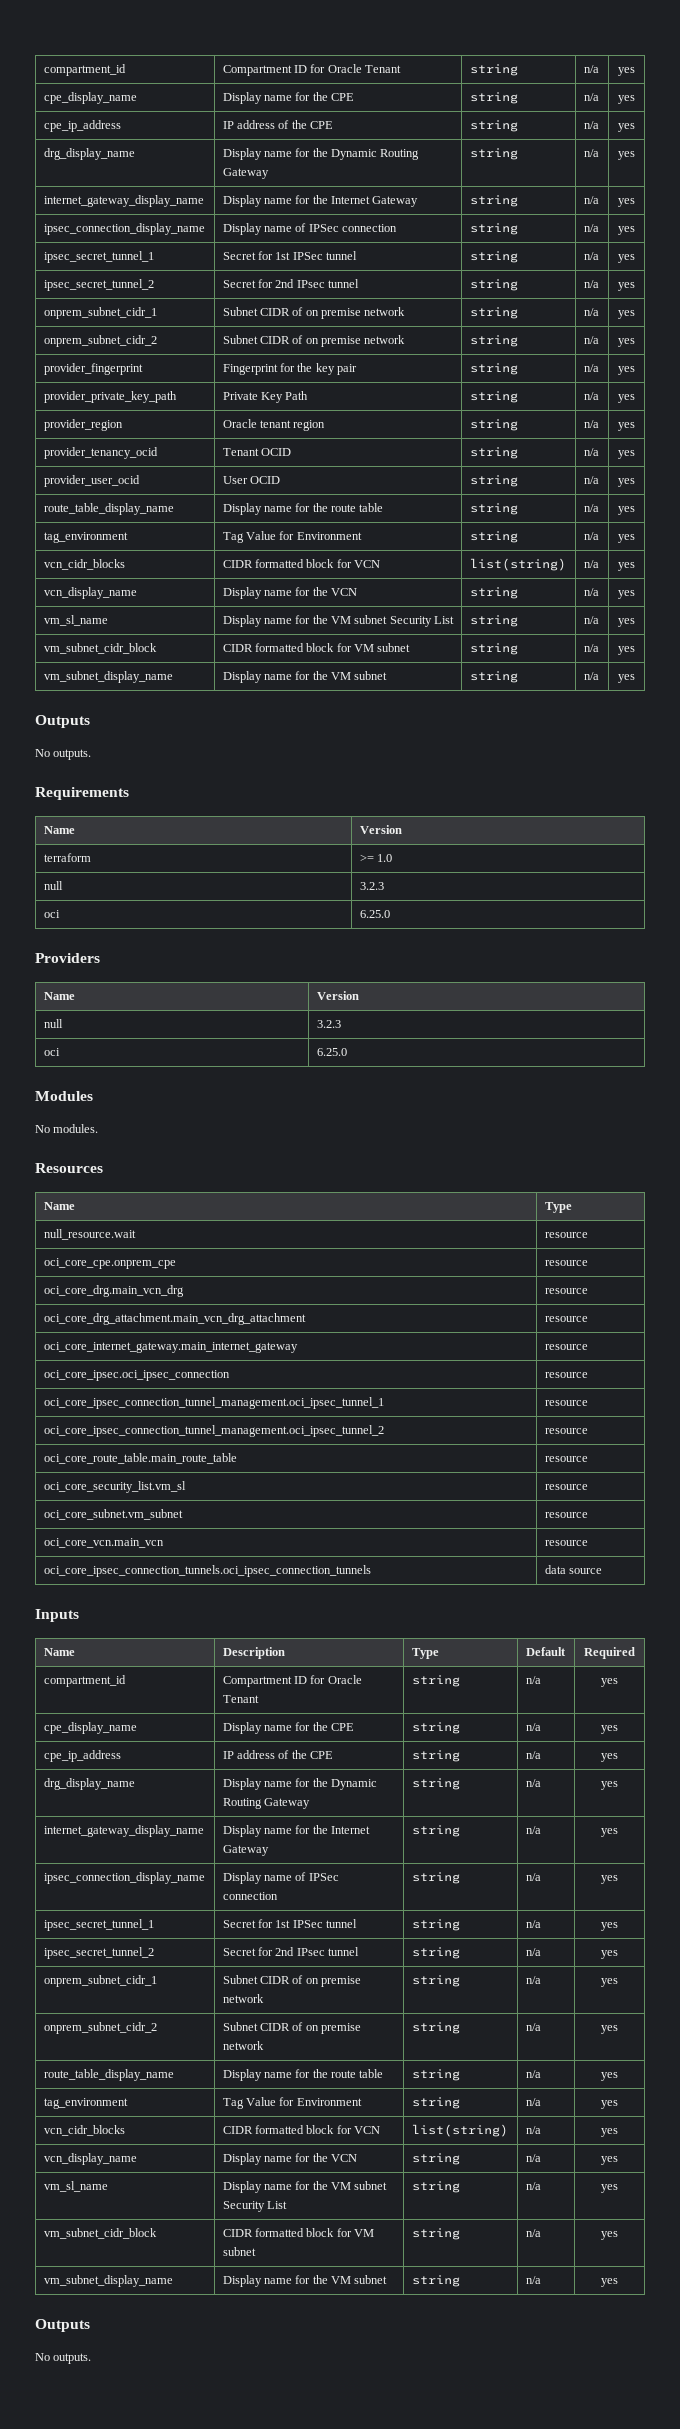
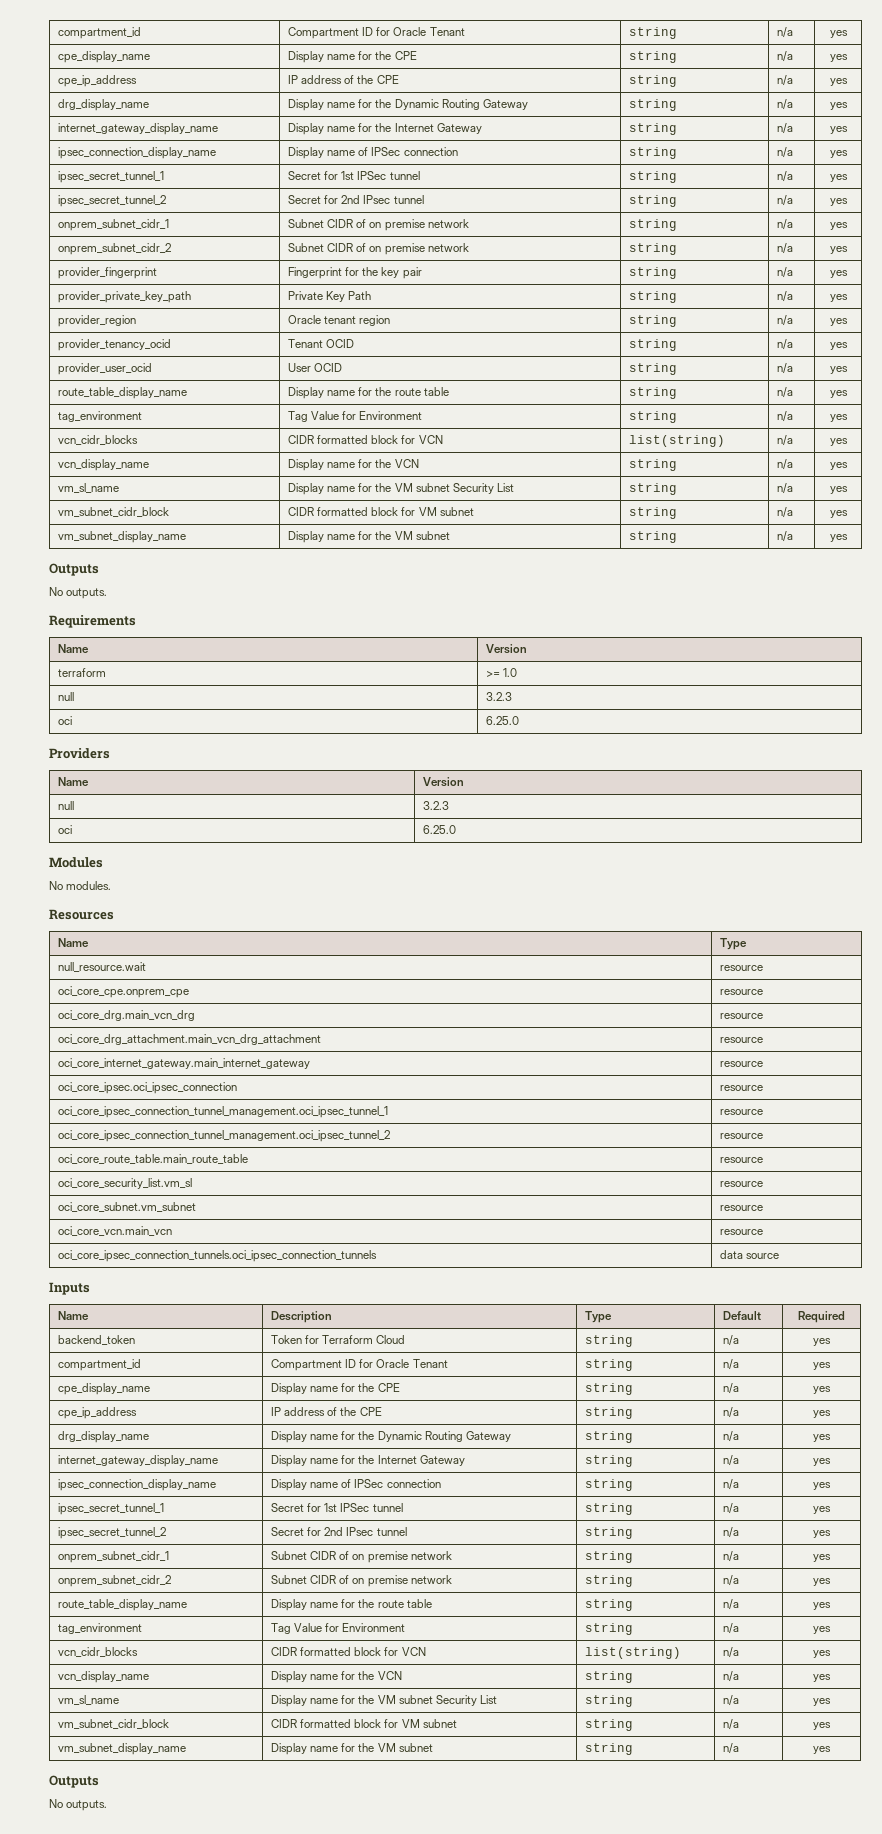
(635, 1653) none -> [58,1335,136,1345] [271,1335,406,1344] [585,1335,634,1347] [723,1335,740,1346] [813,1338,831,1346] // backend_token | Token for Terraform Cloud | string | n/a | yes

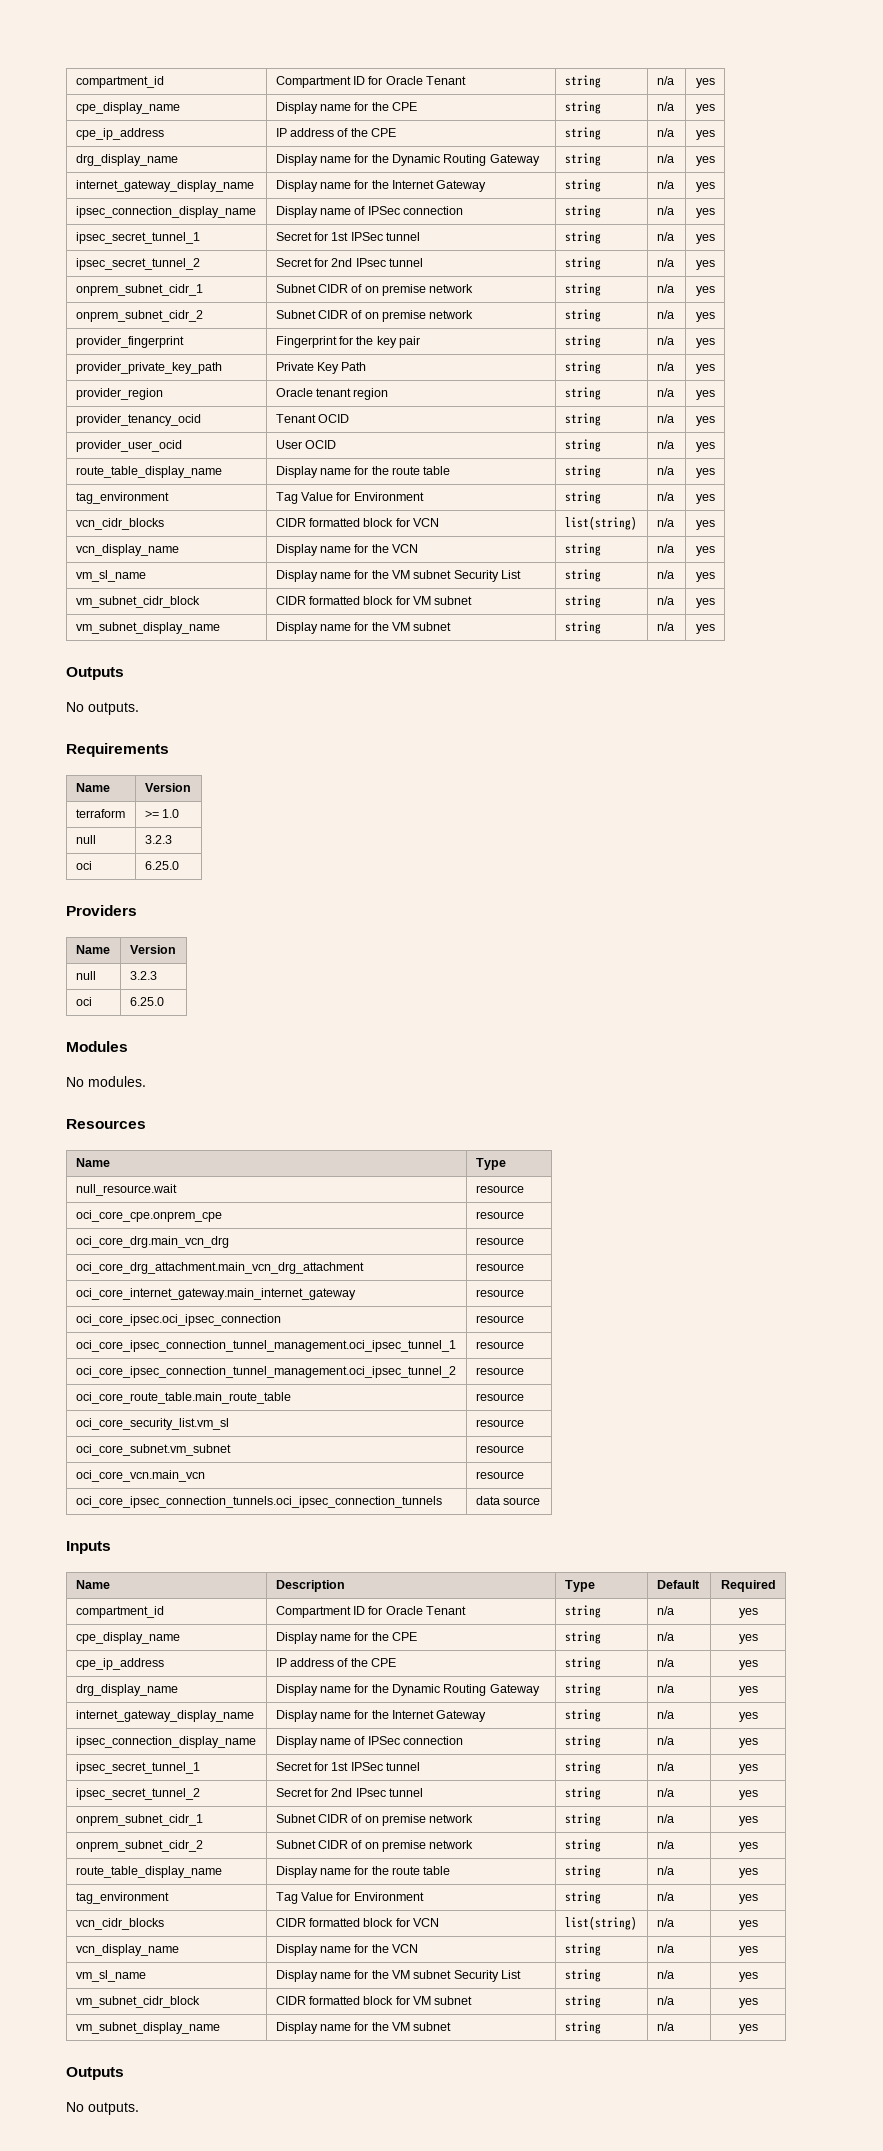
[58,1335,136,1345] [271,1335,406,1344] [585,1335,634,1347] [723,1335,740,1346] [813,1338,831,1346] // backend_token | Token for Terraform Cloud | string | n/a | yes -> (776, 1586) none

